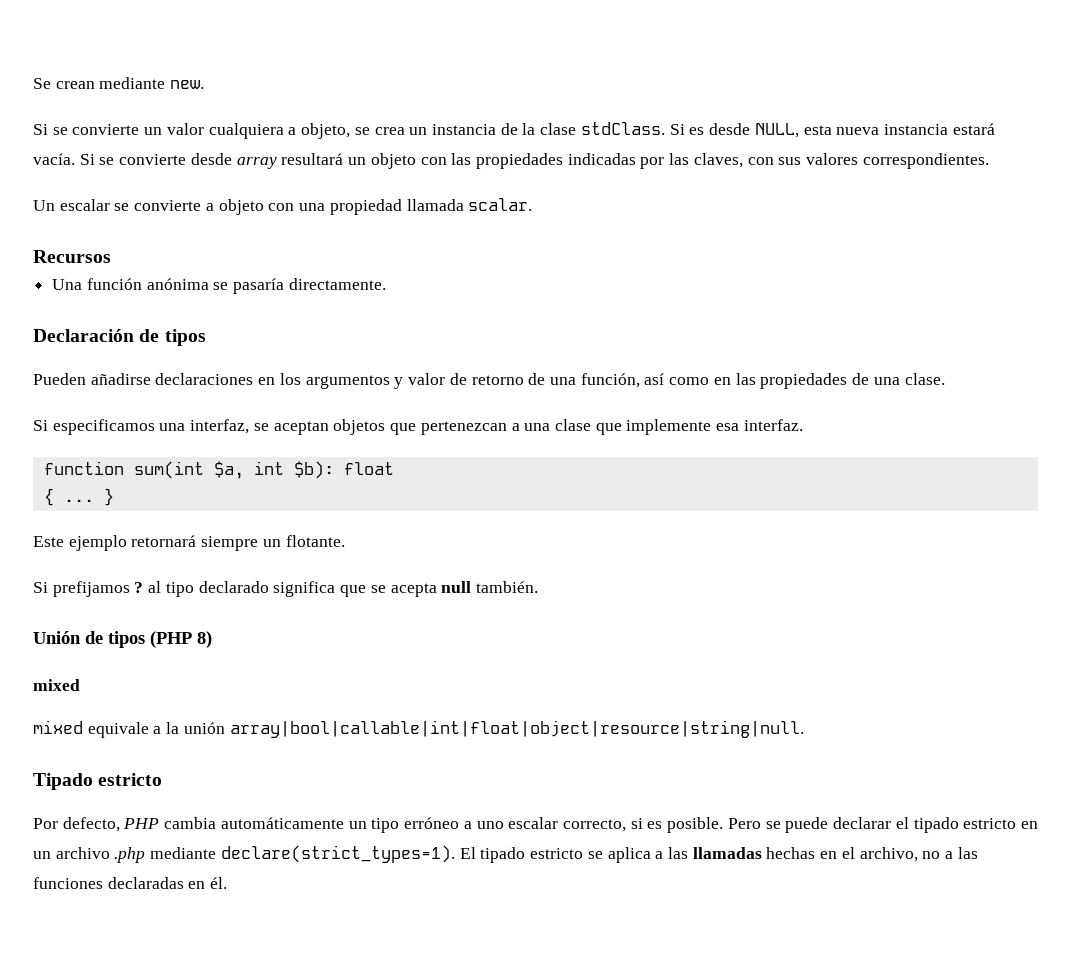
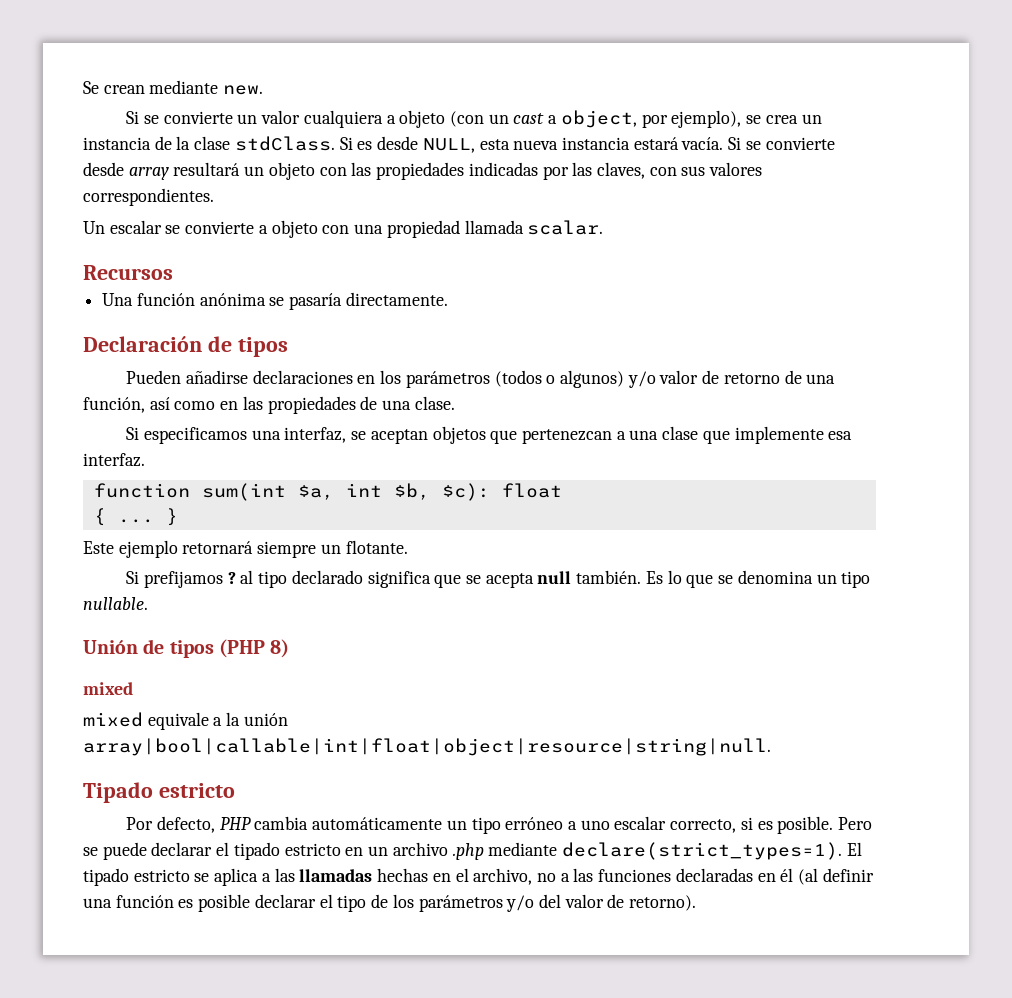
[301,123,351,139] objeto, -> [399,110,742,128] objeto (con un cast a object, por ejemplo),
[305,375,404,389] argumentos y -> [405,370,656,388] parámetros (todos o algunos) y/o
[293,461,334,479] $b): -> [393,483,490,501] $b, $c):
(538, 587) none -> [645,570,871,588] [83,597,148,610] Es lo que se denomina un tipo nullable.
[210,877,228,889] él. -> [780,868,874,885] [83,894,697,912] él (al definir una función es posible declarar el tipo de los parámetros y/o del valor de retorno).

